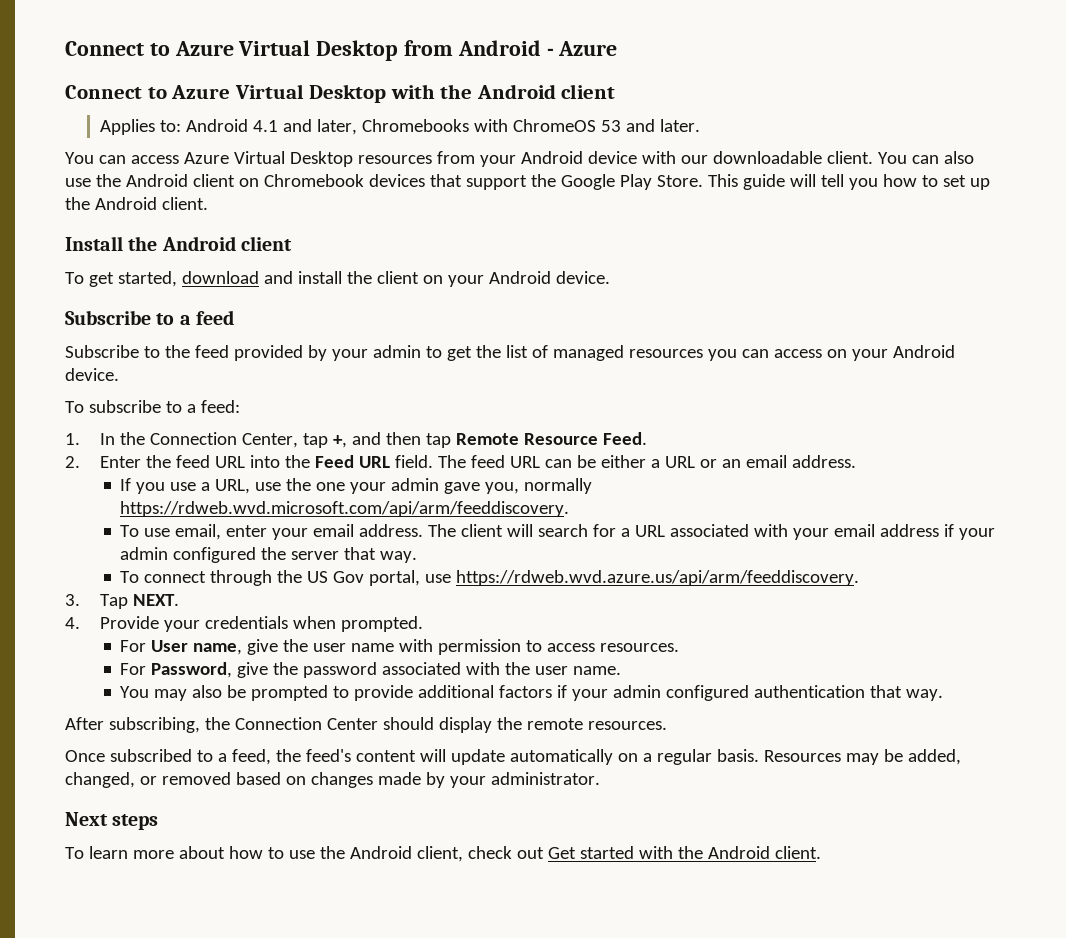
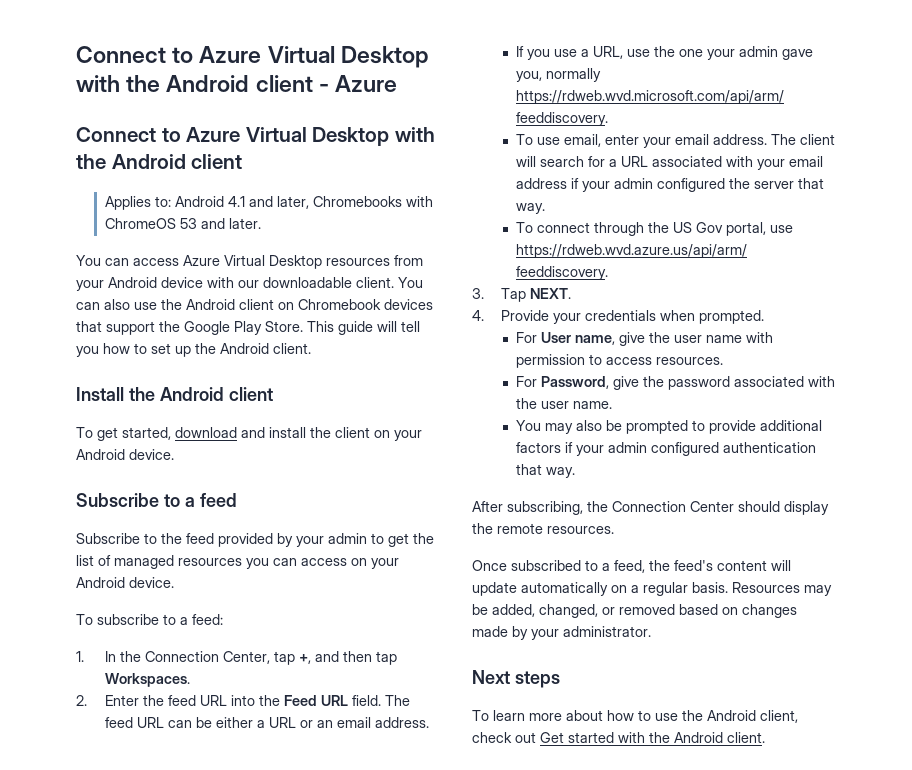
[65,40,541,61] Connect to Azure Virtual Desktop from Android -> [76,46,429,68] [76,75,313,92] Connect to Azure Virtual Desktop with the Android client
[456,432,648,445] Remote Resource Feed. -> [104,673,190,687] Workspaces.

